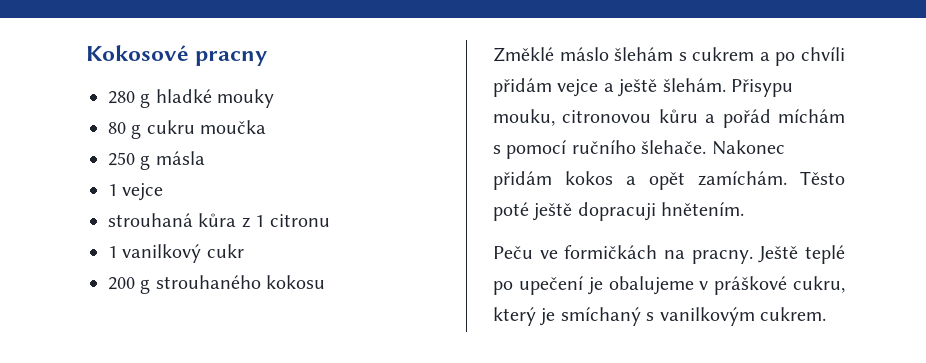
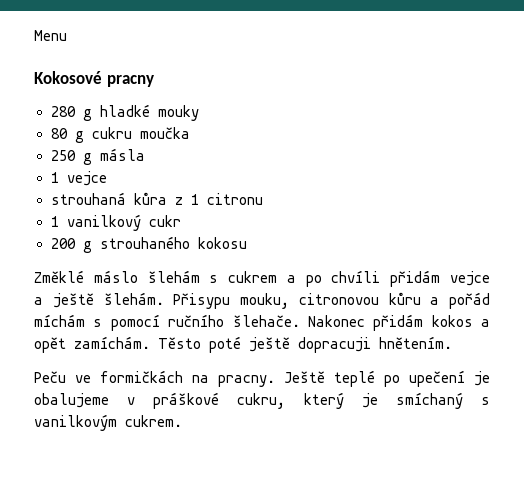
(86, 53) none -> [34,30,67,41] Menu //

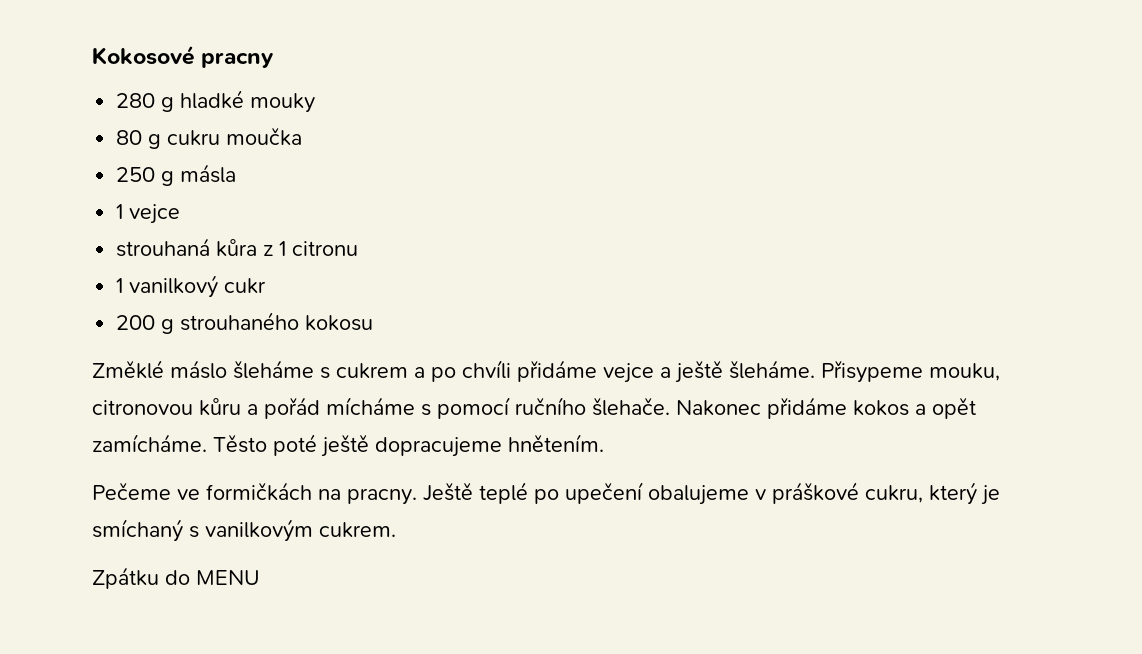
[34,30,67,41] Menu // -> (92, 55) none
[147,270,200,283] šlehám -> [233,360,314,379] šleháme
[390,270,441,287] přidám -> [517,360,597,382] přidáme
[103,292,231,309] šlehám. Přisypu -> [729,360,923,383] šleháme. Přisypeme
[34,314,85,327] míchám -> [326,397,415,415] mícháme
[373,314,424,331] přidám -> [767,397,847,419] přidáme
[74,336,150,349] zamíchám. -> [92,434,207,452] zamícháme.
[298,337,371,353] dopracuji -> [375,437,502,457] dopracujeme
[34,371,66,383] Peču -> [92,482,171,500] Pečeme
[474,371,490,386] je -> (643, 493) none
(182, 421) none -> [92,567,260,589] // Zpátku do MENU

